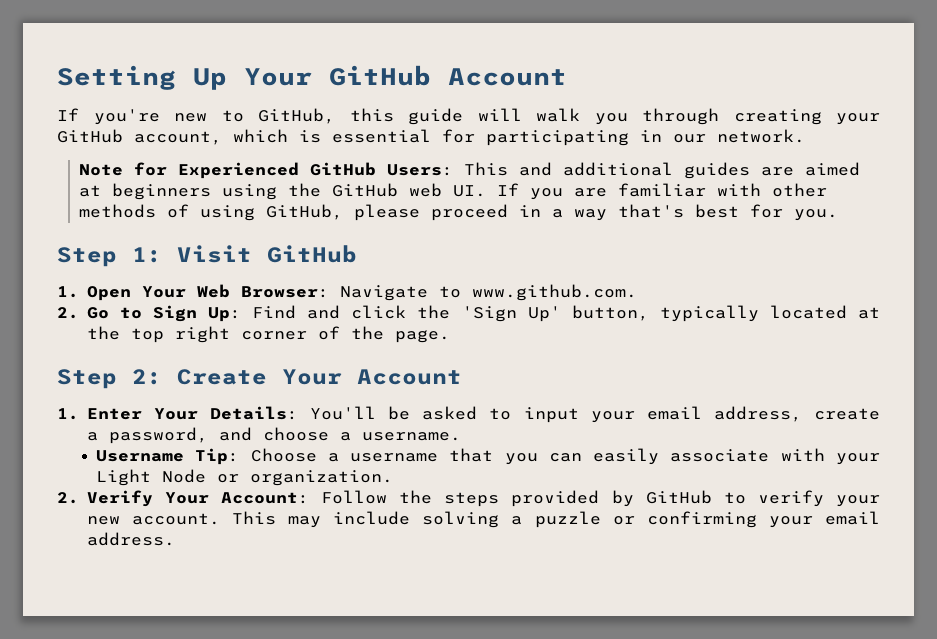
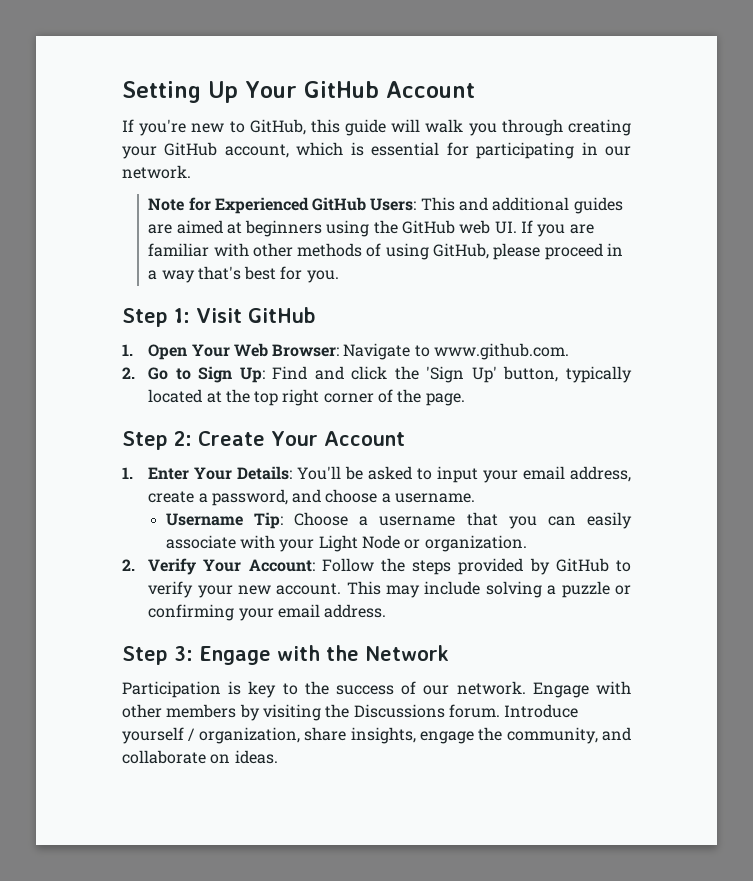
(175, 539) none -> [122,645,449,665] [122,681,631,698] [122,704,579,721] [122,727,631,744] [122,750,278,764] // Step 3: Engage with the Network // Participation is key to the success of our network. Engage with other members by visiting the Discussions forum. Introduce yourself / organization, share insights, engage the community, and collaborate on ideas.

